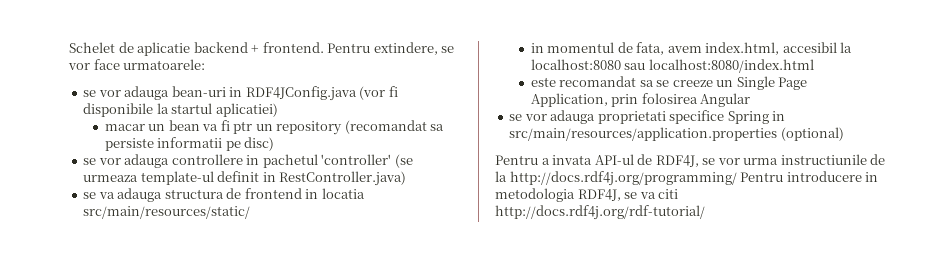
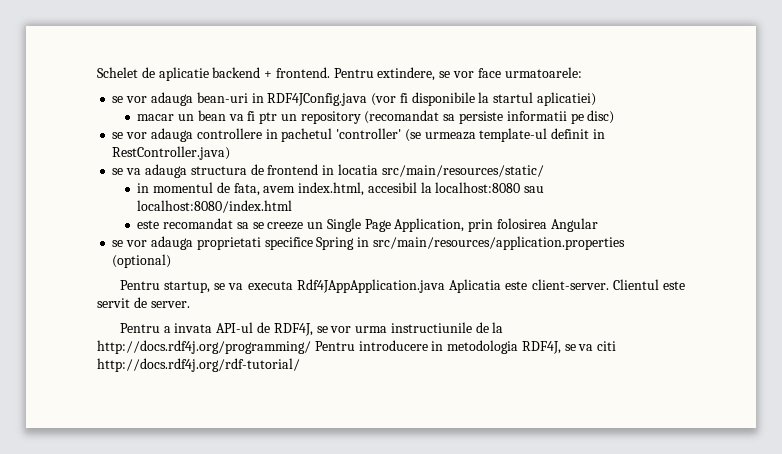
(844, 134) none -> [119,279,686,293] [97,297,190,308] // Pentru startup, se va executa Rdf4JAppApplication.java Aplicatia este client-server. Clientul este servit de server.

